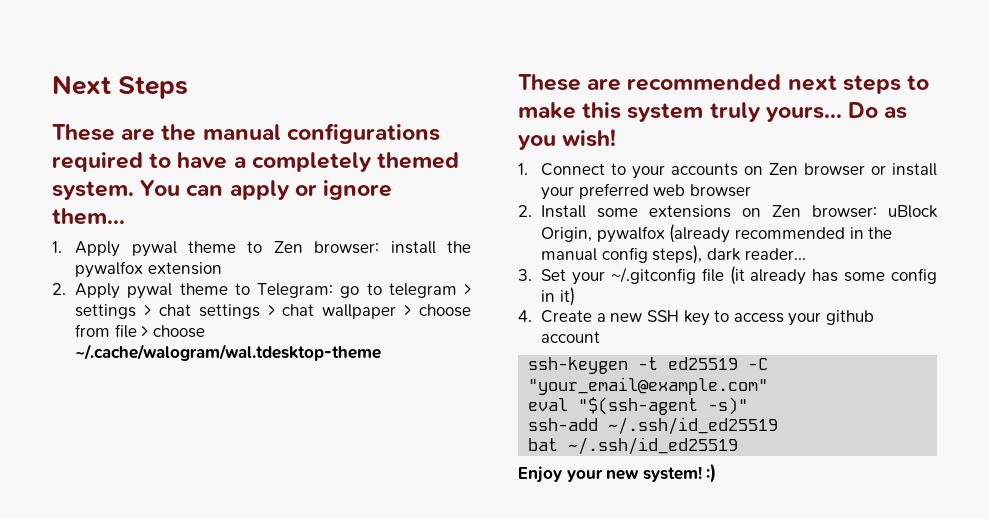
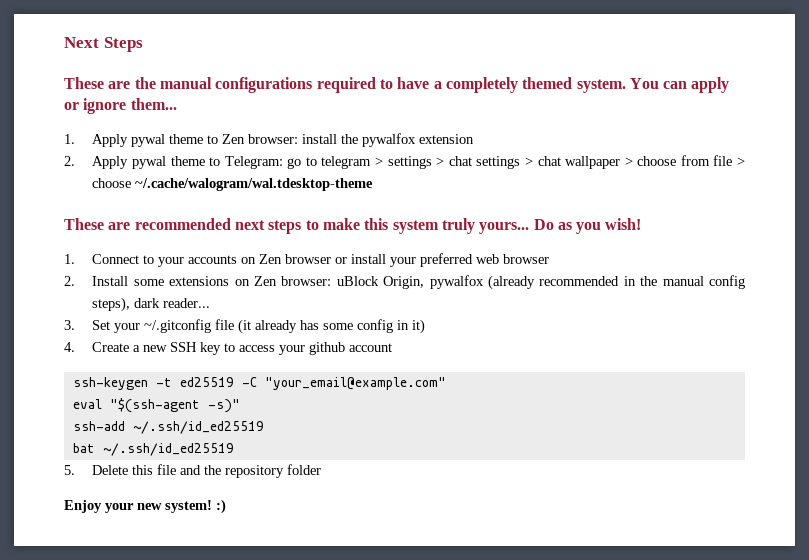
(739, 446) none -> [64,464,322,478] // 5. Delete this file and the repository folder

